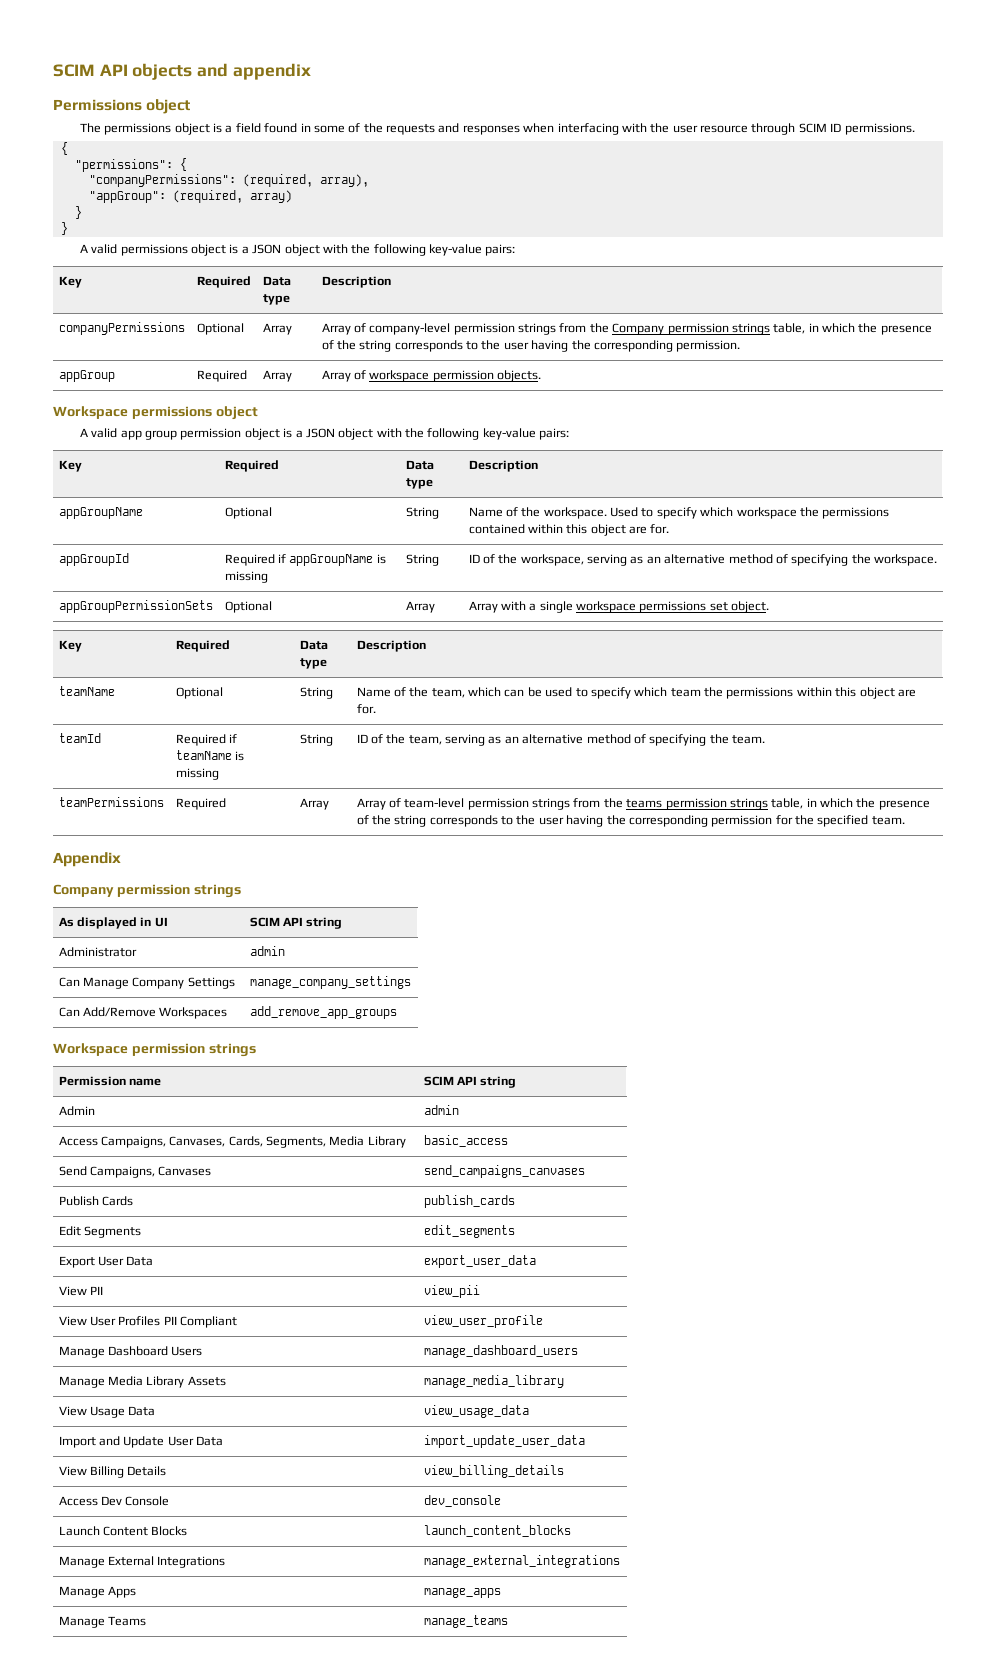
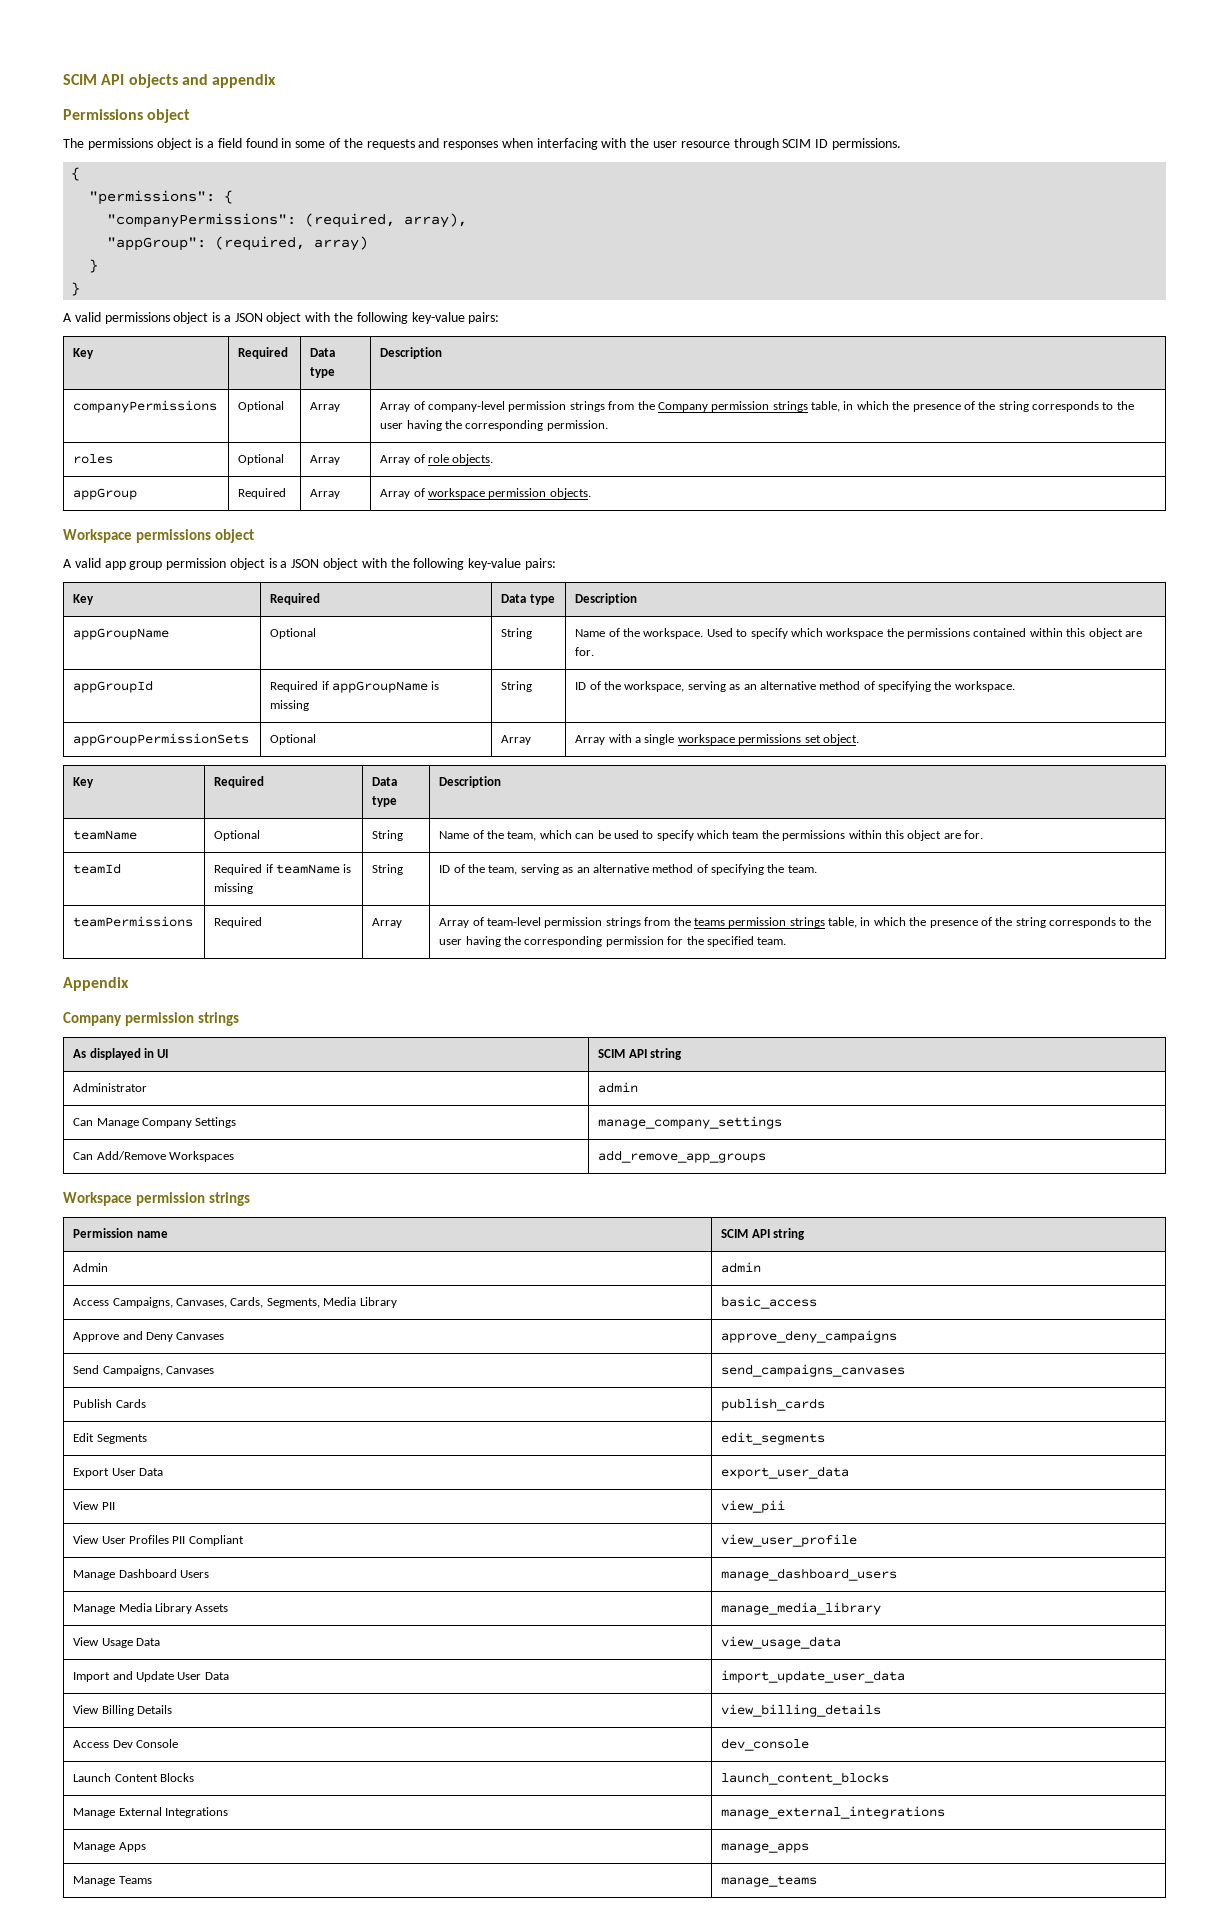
(741, 346) none -> [73,454,114,464] [238,454,285,465] [310,455,341,465] [380,454,494,465] // roles | Optional | Array | Array of role objects.
(508, 1141) none -> [73,1331,225,1342] [721,1330,898,1343] // Approve and Deny Canvases | approve_deny_campaigns

